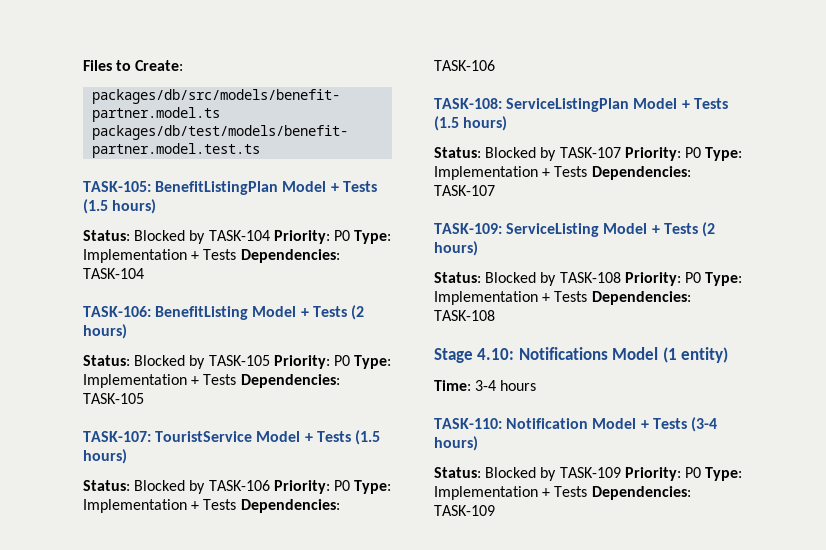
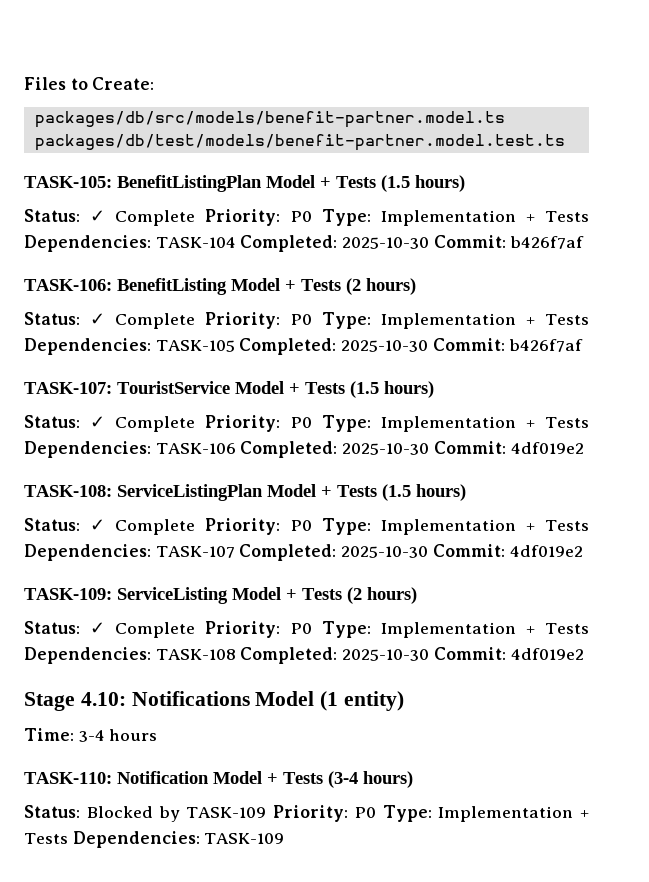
[134,230,270,244] Blocked by TASK-104 -> [90,210,196,226] ✓ Complete
(144, 273) none -> [240,235,584,252] Completed: 2025-10-30 Commit: b426f7af
[134,355,270,369] Blocked by TASK-105 -> [90,313,196,329] ✓ Complete
(144, 398) none -> [239,338,583,355] Completed: 2025-10-30 Commit: b426f7af
[134,480,270,494] Blocked by TASK-106 -> [90,416,196,432] ✓ Complete
(495, 65) none -> [240,441,584,458] Completed: 2025-10-30 Commit: 4df019e2
[485,147,621,161] Blocked by TASK-107 -> [90,519,196,535] ✓ Complete
(495, 190) none -> [239,544,583,561] Completed: 2025-10-30 Commit: 4df019e2
[485,272,621,286] Blocked by TASK-108 -> [90,622,196,638] ✓ Complete
(495, 315) none -> [240,647,584,664] Completed: 2025-10-30 Commit: 4df019e2

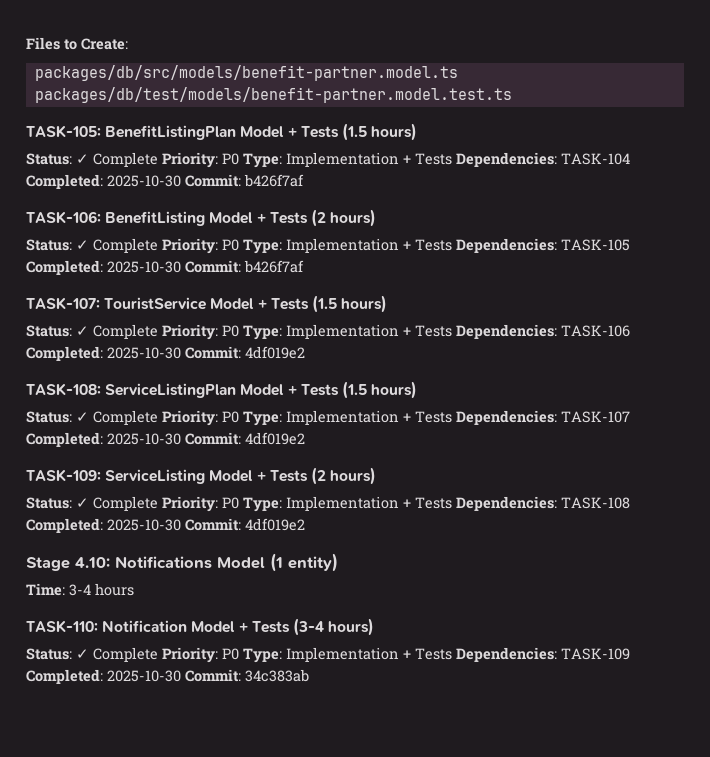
[86,806,267,822] Blocked by TASK-109 -> [76,647,158,662] ✓ Complete
(285, 838) none -> [26,669,309,684] Completed: 2025-10-30 Commit: 34c383ab

